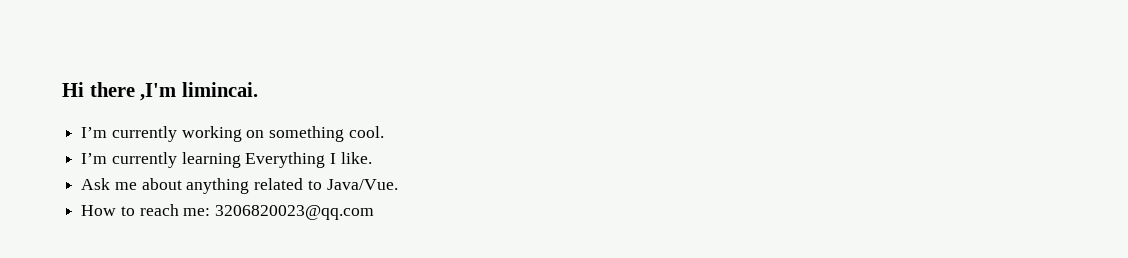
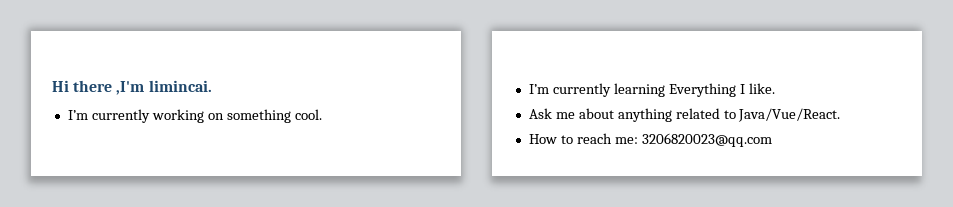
[326,179,398,190] Java/Vue. -> [738,108,841,122] Java/Vue/React.

